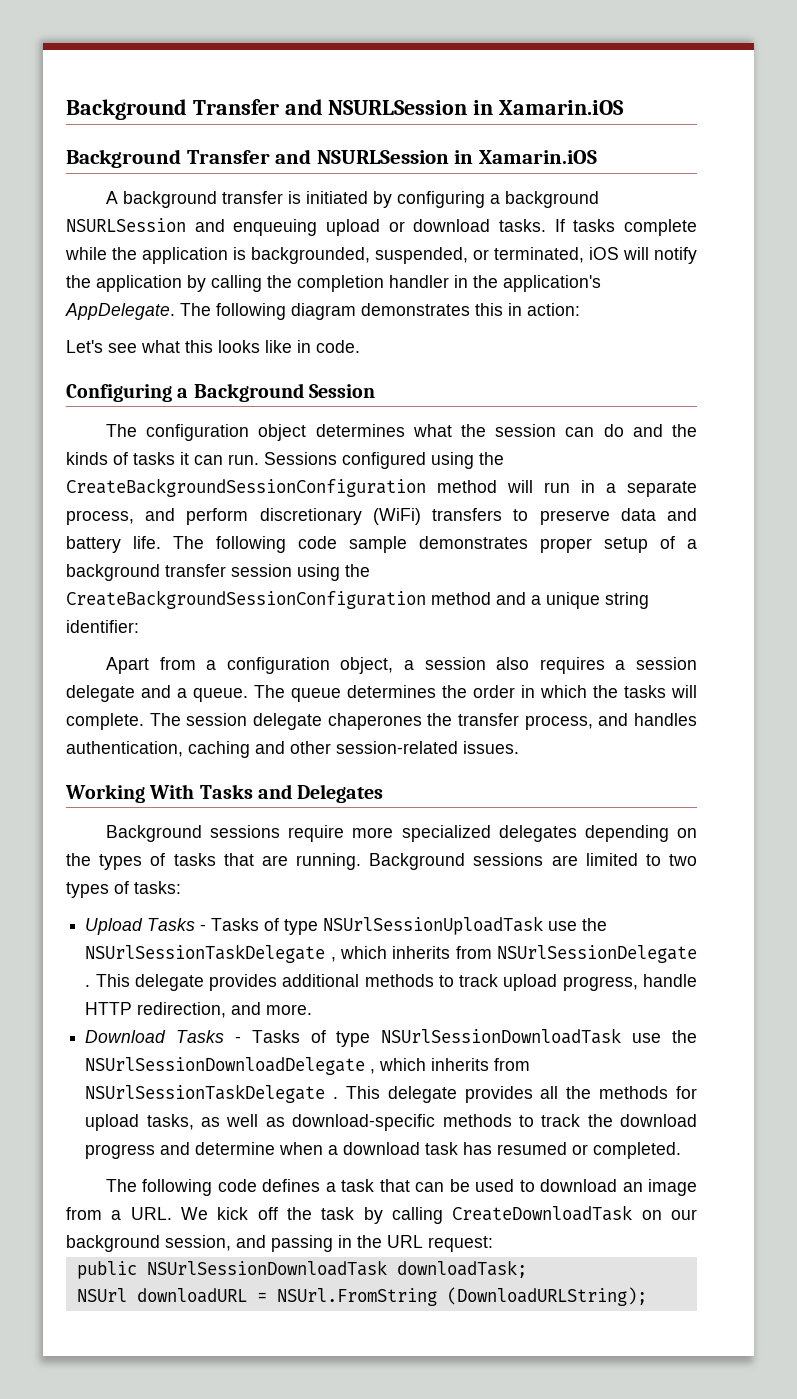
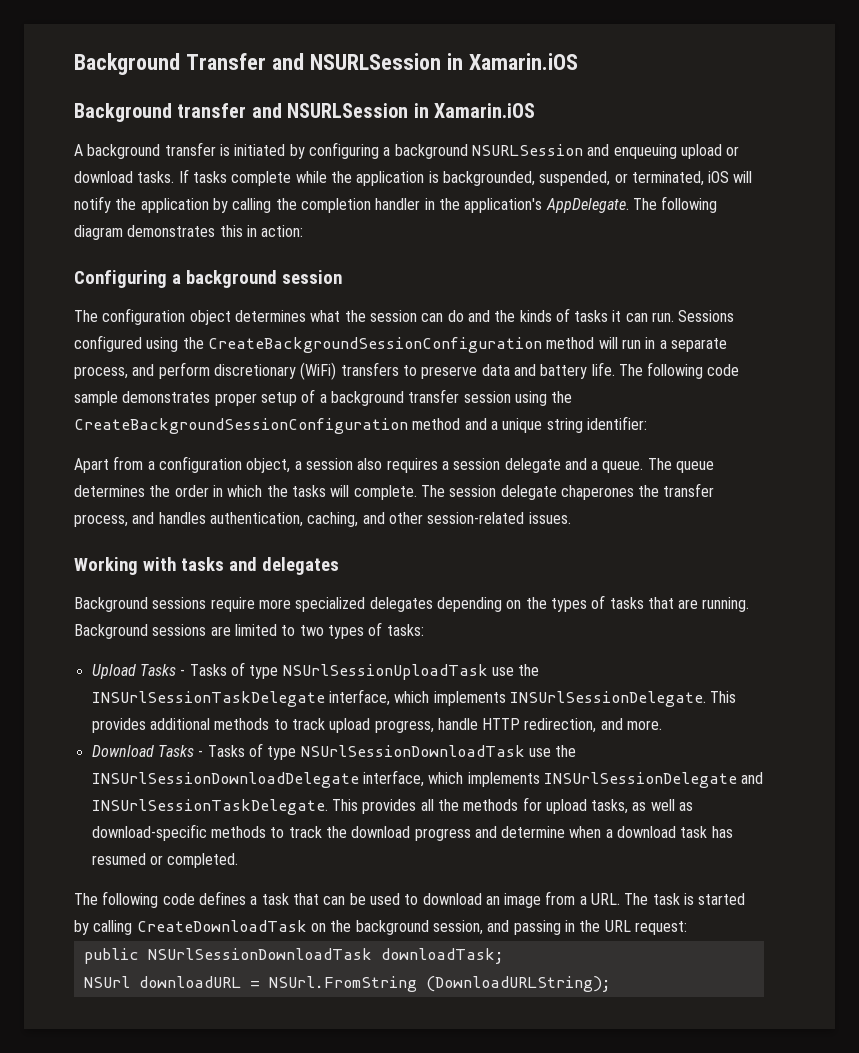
[186,150,270,164] Transfer -> [177,103,247,118] transfer
[66,340,360,353] // Let's see what this looks like in code. -> (304, 231) none
[193,383,375,402] Background Session -> [185,270,342,288] background session
[188,741,250,758] caching -> [307,512,359,527] caching,
[149,784,384,803] With Tasks and Delegates -> [142,557,339,575] with tasks and delegates
[85,944,698,963] [85,974,204,991] NSUrlSessionTaskDelegate , which inherits from NSUrlSessionDelegate . This delegate -> [91,689,737,707] INSUrlSessionTaskDelegate interface, which implements INSUrlSessionDelegate. This
[85,1057,531,1075] [85,1084,457,1103] NSUrlSessionDownloadDelegate , which inherits from NSUrlSessionTaskDelegate . This delegate -> [91,770,764,788] [91,799,358,815] INSUrlSessionDownloadDelegate interface, which implements INSUrlSessionDelegate and INSUrlSessionTaskDelegate. This
[181,1207,355,1220] We kick off the task -> [624,893,746,905] The task is started
[671,1209,697,1220] our -> [330,920,352,932] the

